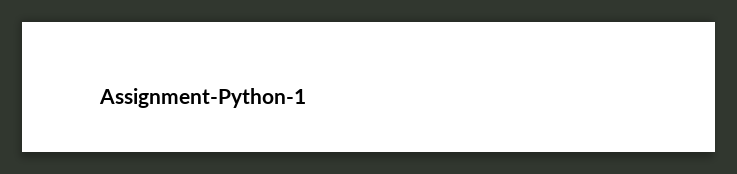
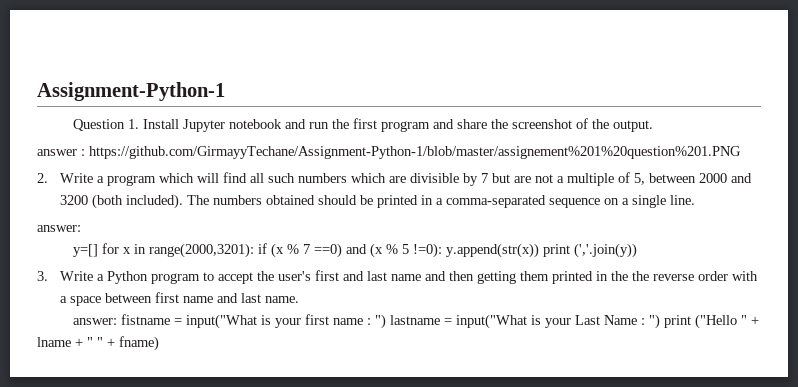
(306, 98) none -> [72,118,653,132] [37,146,741,159] [37,172,753,186] [60,194,696,209] [37,225,81,232] [72,243,637,258] [37,270,759,284] [60,292,300,306] [72,314,759,329] [37,336,159,351] // Question 1. Install Jupyter notebook and run the first program and share the screenshot of the output. // answer : https://github.com/GirmayyTechane/Assignment-Python-1/blob/master/assignement%201%20question%201.PNG // 2. Write a program which will find all such numbers which are divisible by 7 but are not a multiple of 5, between 2000 and 3200 (both included). The numbers obtained should be printed in a comma-separated sequence on a single line. // answer: // y=[] for x in range(2000,3201): if (x % 7 ==0) and (x % 5 !=0): y.append(str(x)) print (','.join(y)) // 3. Write a Python program to accept the user's first and last name and then getting them printed in the the reverse order with a space between first name and last name. // answer: fistname = input("What is your first name : ") lastname = input("What is your Last Name : ") print ("Hello " + lname + " " + fname)

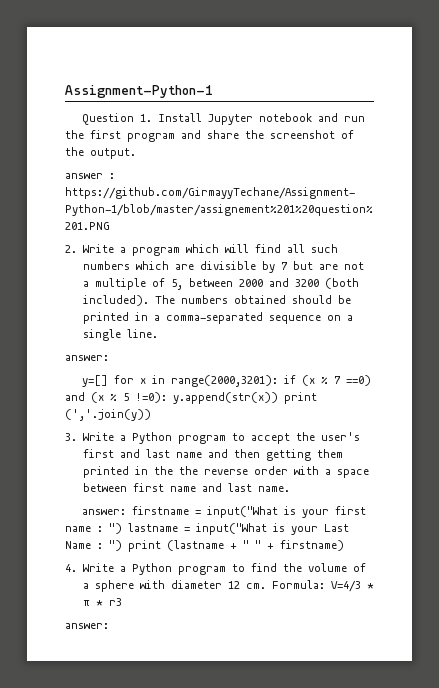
[120,314,170,325] fistname -> [131,506,189,515] firstname
[694,314,759,329] [37,336,159,351] ("Hello " + lname + " " + fname) -> [167,540,344,551] [65,563,366,575] [82,580,374,592] [82,598,122,606] [65,623,109,629] (lastname + " " + firstname) // 4. Write a Python program to find the volume of a sphere with diameter 12 cm. Formula: V=4/3 * π * r3 // answer:

